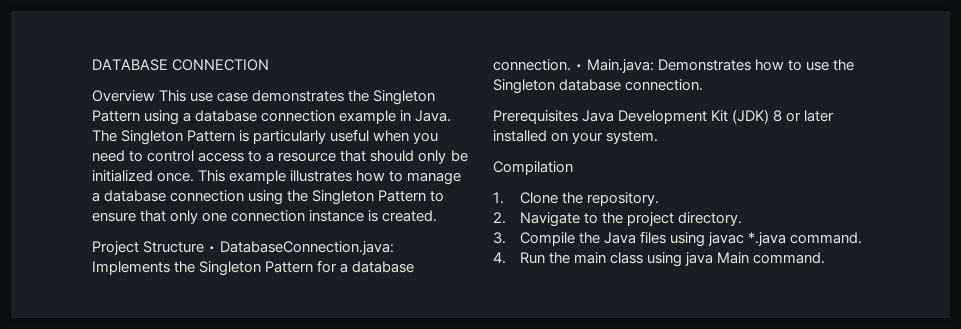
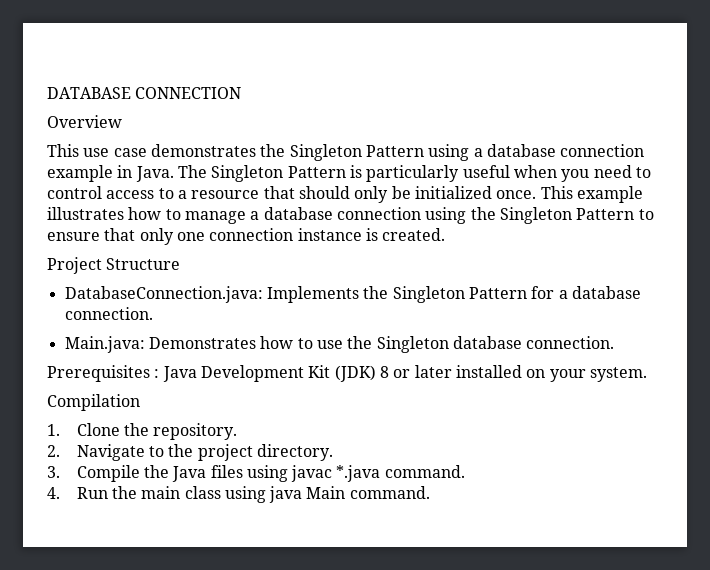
(155, 96) none -> (122, 121) //
[208,246,217,252] • -> (181, 264) //
[575,64,584,70] • -> (153, 313) //
(578, 117) none -> [154,369,160,378] :

